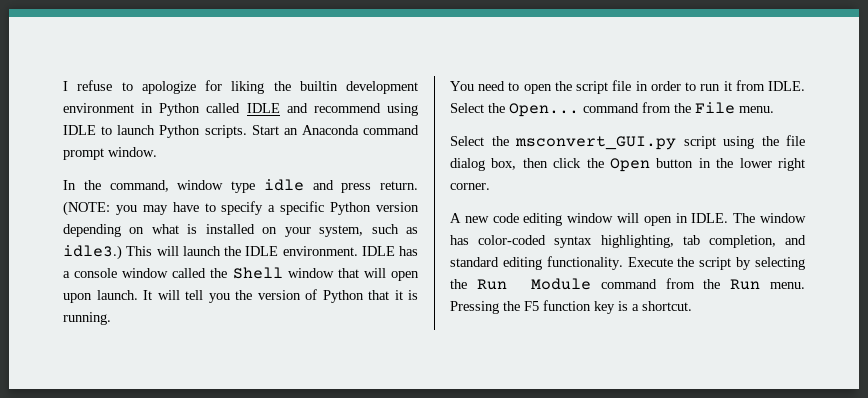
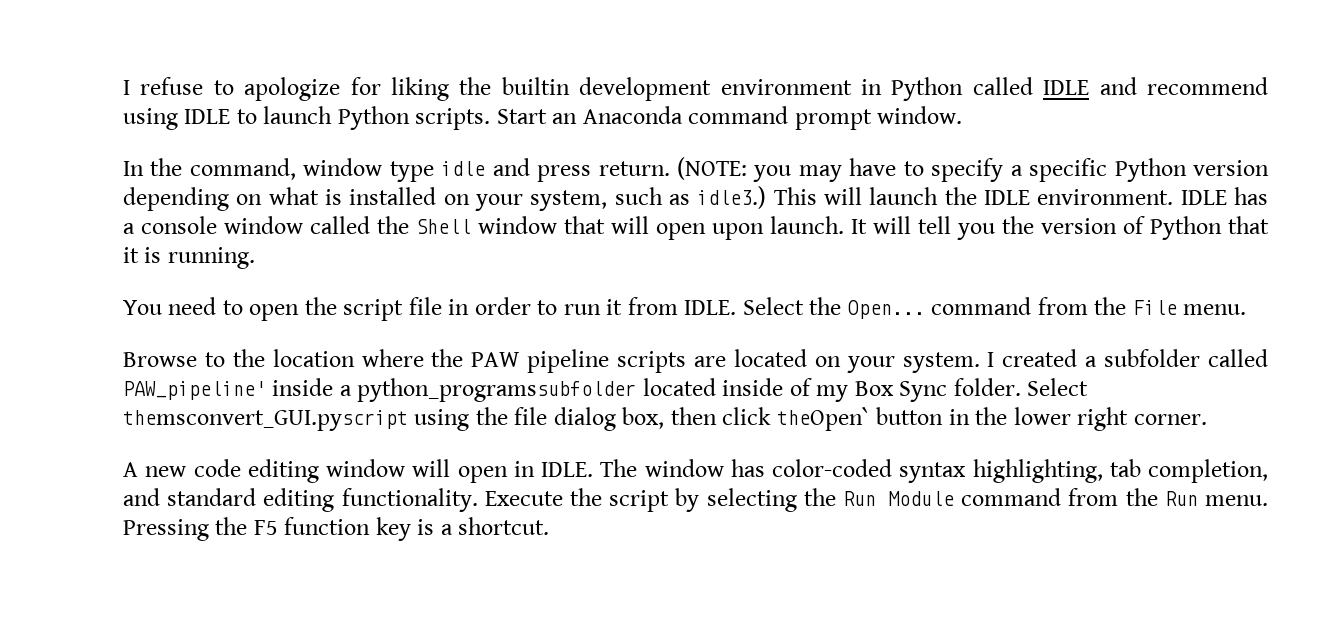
[450,136,716,150] Select the msconvert_GUI.py script -> [123,349,1269,373] [123,378,1089,402] [123,410,408,431] Browse to the location where the PAW pipeline scripts are located on your system. I created a subfolder called PAW_pipeline' inside a python_programssubfolder located inside of my Box Sync folder. Select themsconvert_GUI.pyscript
[586,158,650,172] the Open -> [776,407,870,431] theOpen`

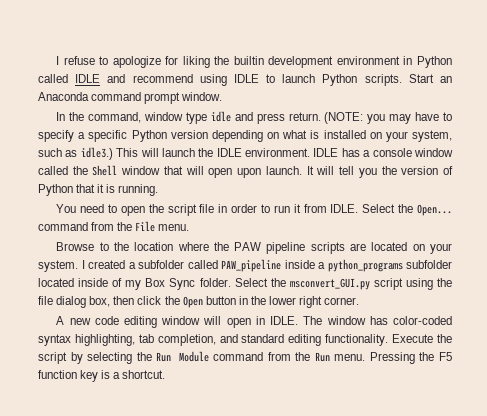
[123,381,266,400] PAW_pipeline' -> [221,259,281,272] PAW_pipeline
[357,378,637,402] python_programssubfolder -> [327,259,452,272] python_programs subfolder
[123,410,408,431] themsconvert_GUI.pyscript -> [270,278,403,290] the msconvert_GUI.py script
[776,407,870,431] theOpen` -> [164,296,203,308] the Open

